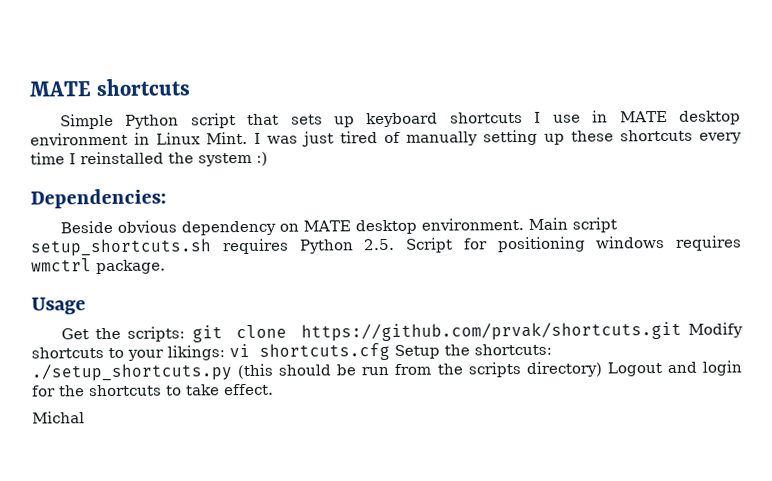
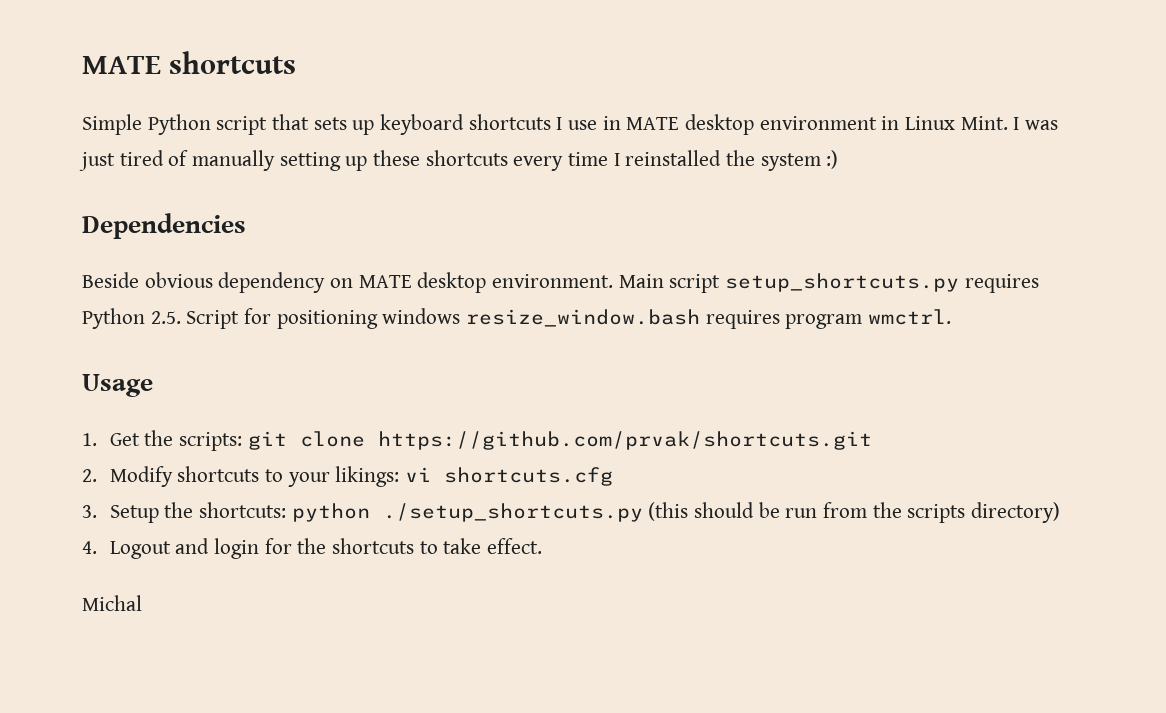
[30,188,167,209] Dependencies: -> [82,213,246,239] Dependencies
[30,238,212,257] setup_shortcuts.sh -> [725,273,960,292] setup_shortcuts.py
[675,235,742,251] [31,258,166,275] requires wmctrl package. -> [466,309,952,329] resize_window.bash requires program wmctrl.
(86, 306) none -> [82,433,97,446] 1.
(682, 331) none -> [82,469,97,482] // 2.
(390, 351) none -> [82,505,97,518] // 3.
(552, 349) none -> [291,503,370,522] python
(602, 369) none -> [82,541,97,554] // 4.

